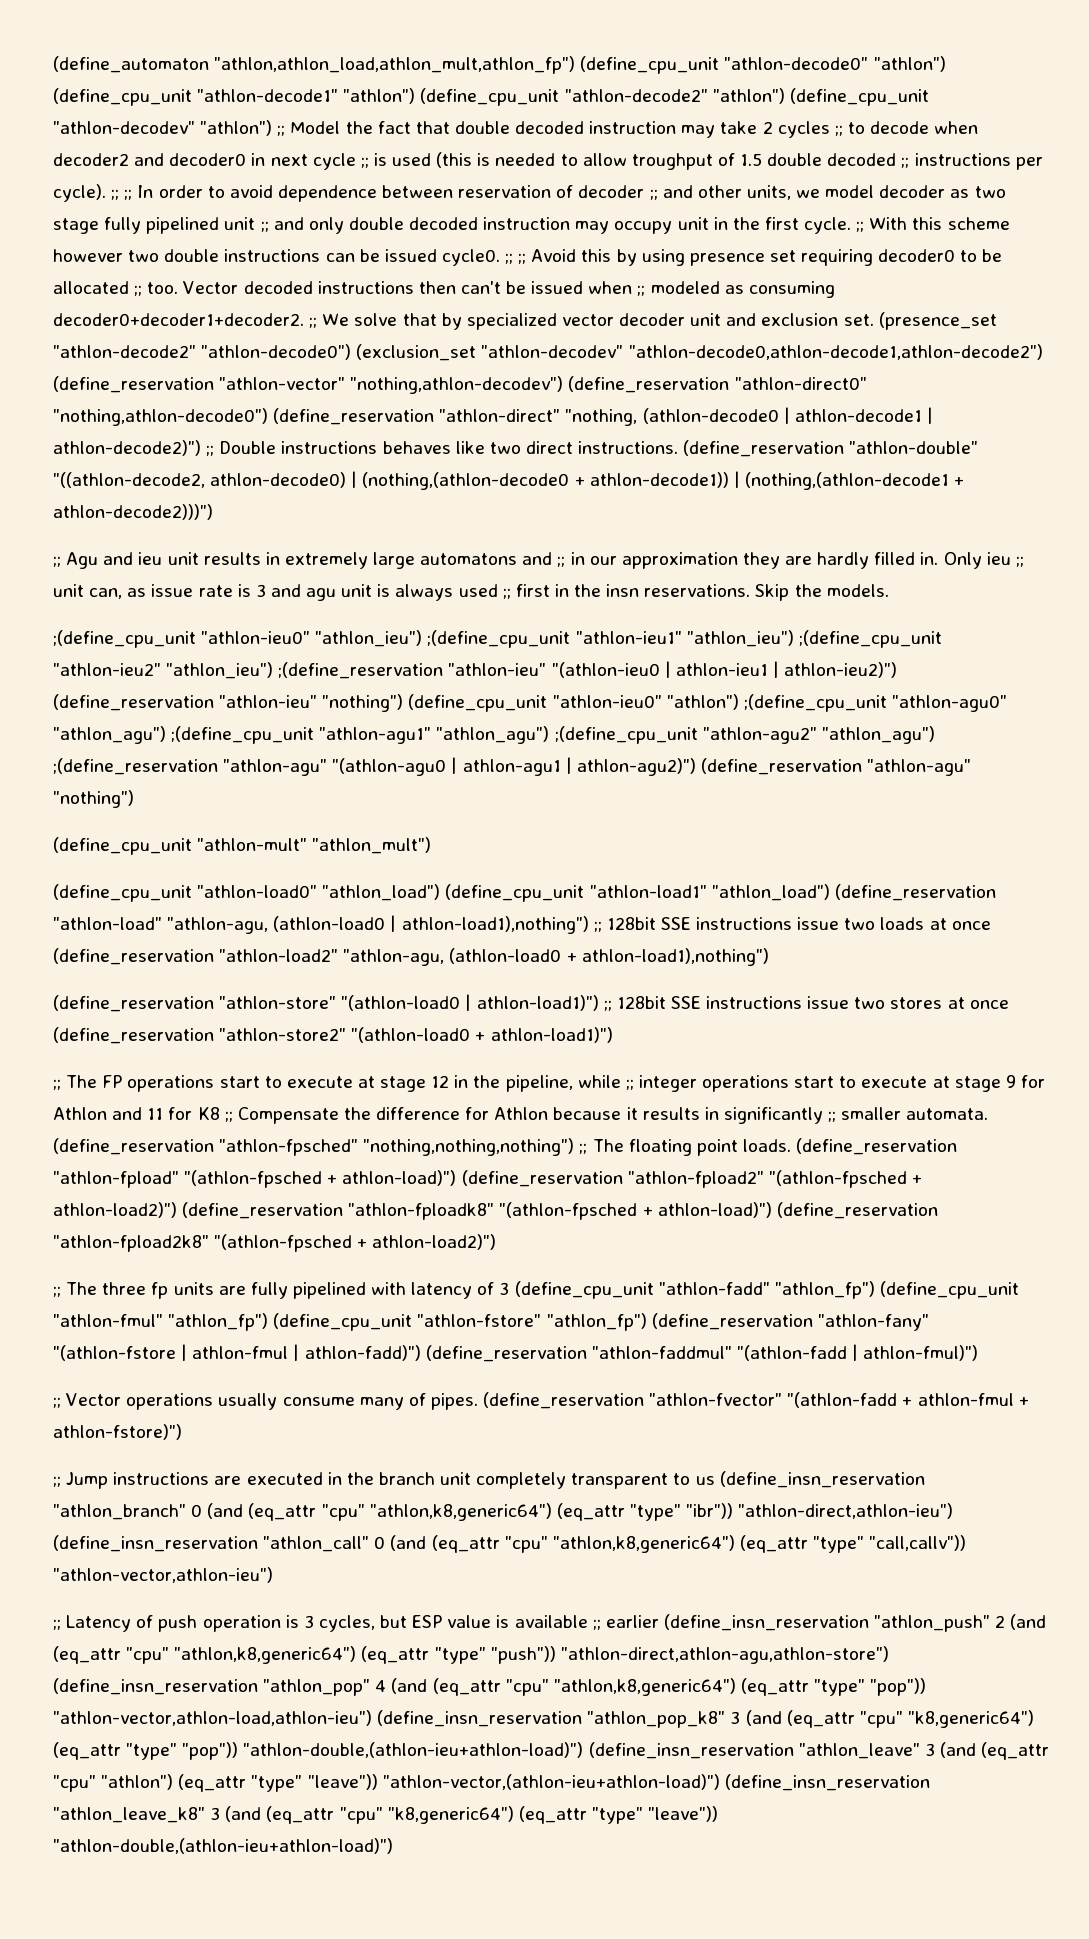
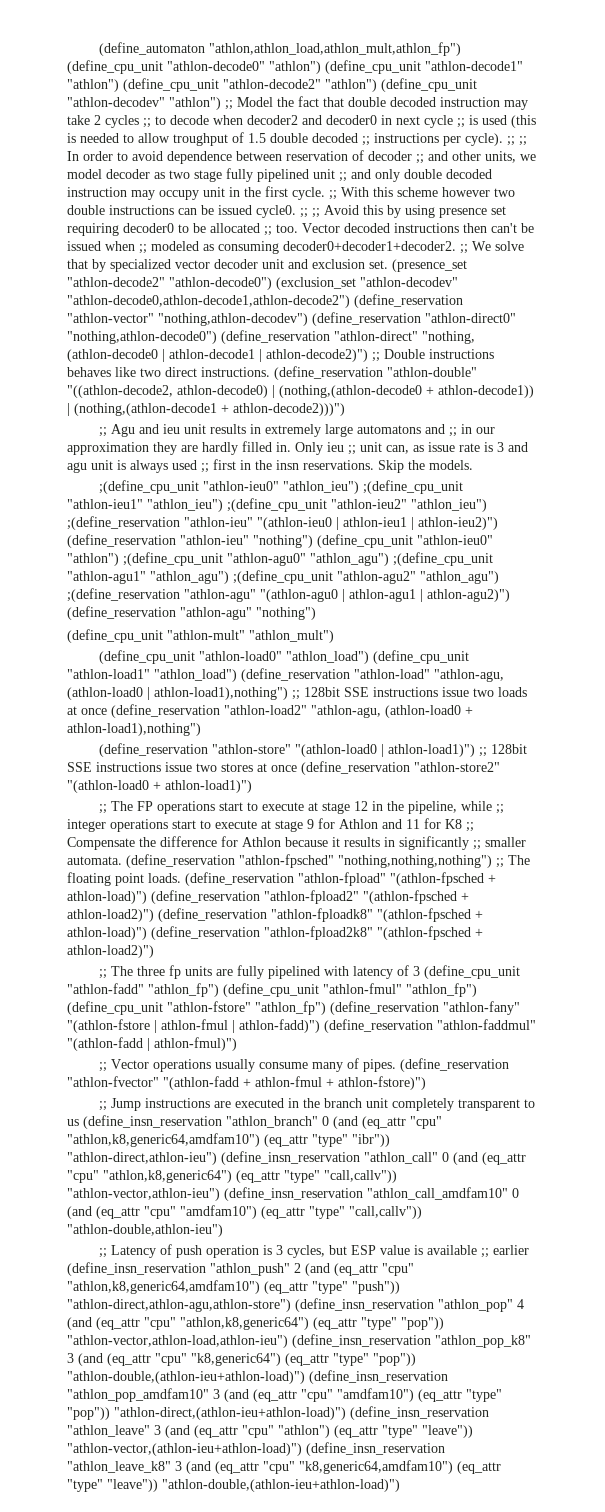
[369,1503,552,1521] "athlon,k8,generic64") -> [67,1133,260,1147] "athlon,k8,generic64,amdfam10")
(273, 1575) none -> [224,1187,519,1201] [67,1205,422,1219] [67,1224,223,1237] (define_insn_reservation "athlon_call_amdfam10" 0 (and (eq_attr "cpu" "amdfam10") (eq_attr "type" "call,callv")) "athlon-double,athlon-ieu")
[174,1646,357,1664] "athlon,k8,generic64") -> [67,1280,260,1294] "athlon,k8,generic64,amdfam10")
(794, 1750) none -> [67,1388,502,1402] [67,1406,489,1420] "athlon_pop_amdfam10" 3 (and (eq_attr "cpu" "amdfam10") (eq_attr "type" "pop")) "athlon-direct,(athlon-ieu+athlon-load)") (define_insn_reservation
[387,1806,514,1824] "k8,generic64") -> [299,1460,453,1474] "k8,generic64,amdfam10")

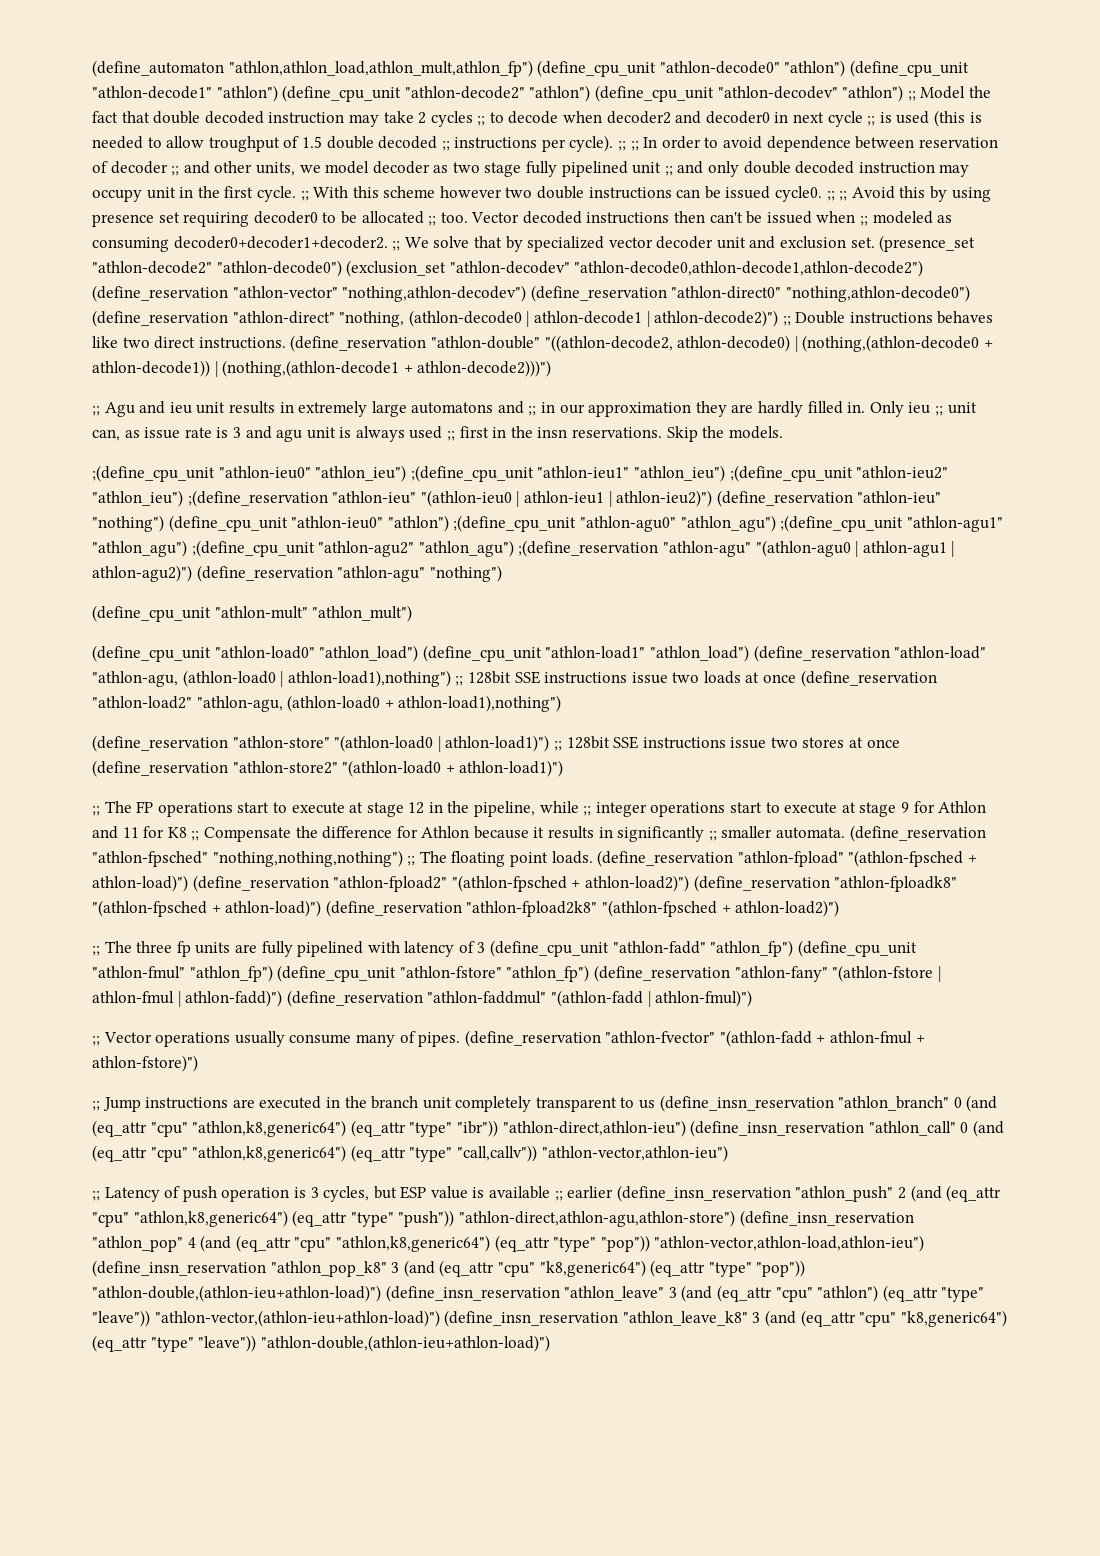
[67,1133,260,1147] "athlon,k8,generic64,amdfam10") -> [192,1120,347,1137] "athlon,k8,generic64")
[224,1187,519,1201] [67,1205,422,1219] [67,1224,223,1237] (define_insn_reservation "athlon_call_amdfam10" 0 (and (eq_attr "cpu" "amdfam10") (eq_attr "type" "call,callv")) "athlon-double,athlon-ieu") -> (728, 1153) none
[67,1280,260,1294] "athlon,k8,generic64,amdfam10") -> [133,1210,288,1227] "athlon,k8,generic64")
[67,1388,502,1402] [67,1406,489,1420] "athlon_pop_amdfam10" 3 (and (eq_attr "cpu" "amdfam10") (eq_attr "type" "pop")) "athlon-direct,(athlon-ieu+athlon-load)") (define_insn_reservation -> (560, 1293) none
[299,1460,453,1474] "k8,generic64,amdfam10") -> [900,1310,1007,1327] "k8,generic64")

